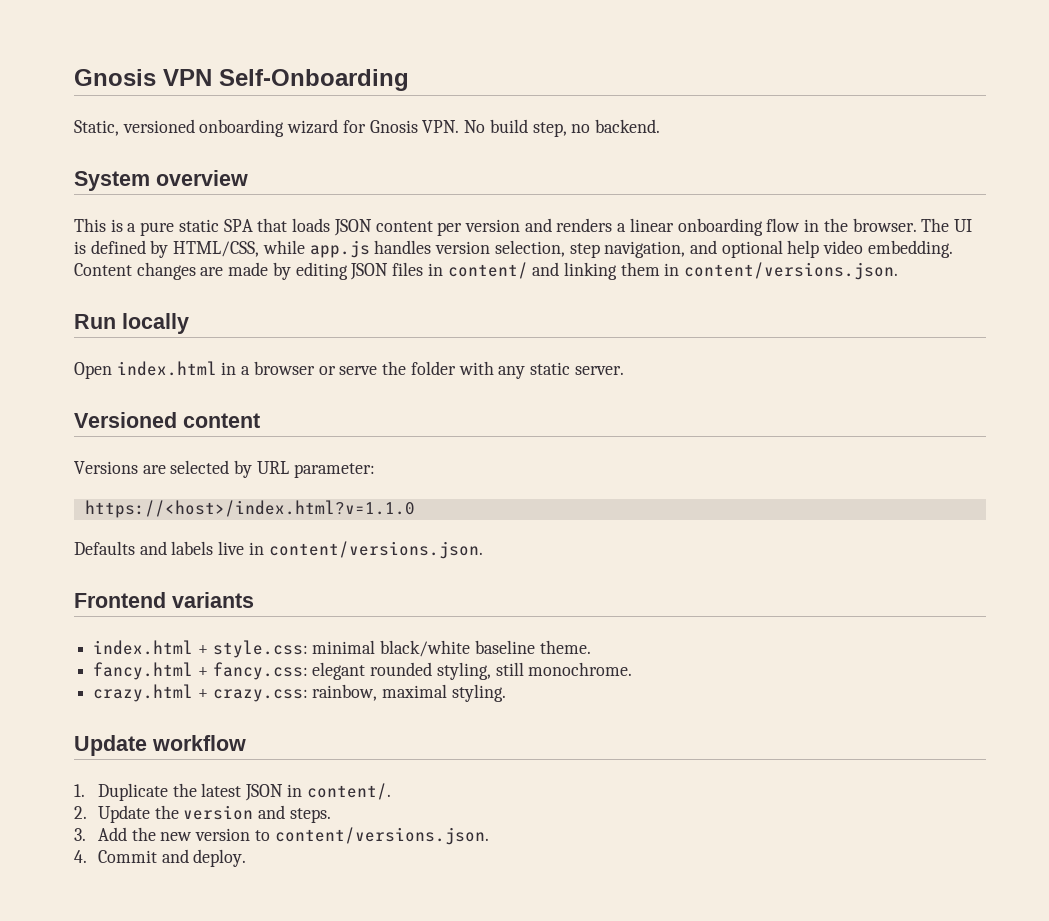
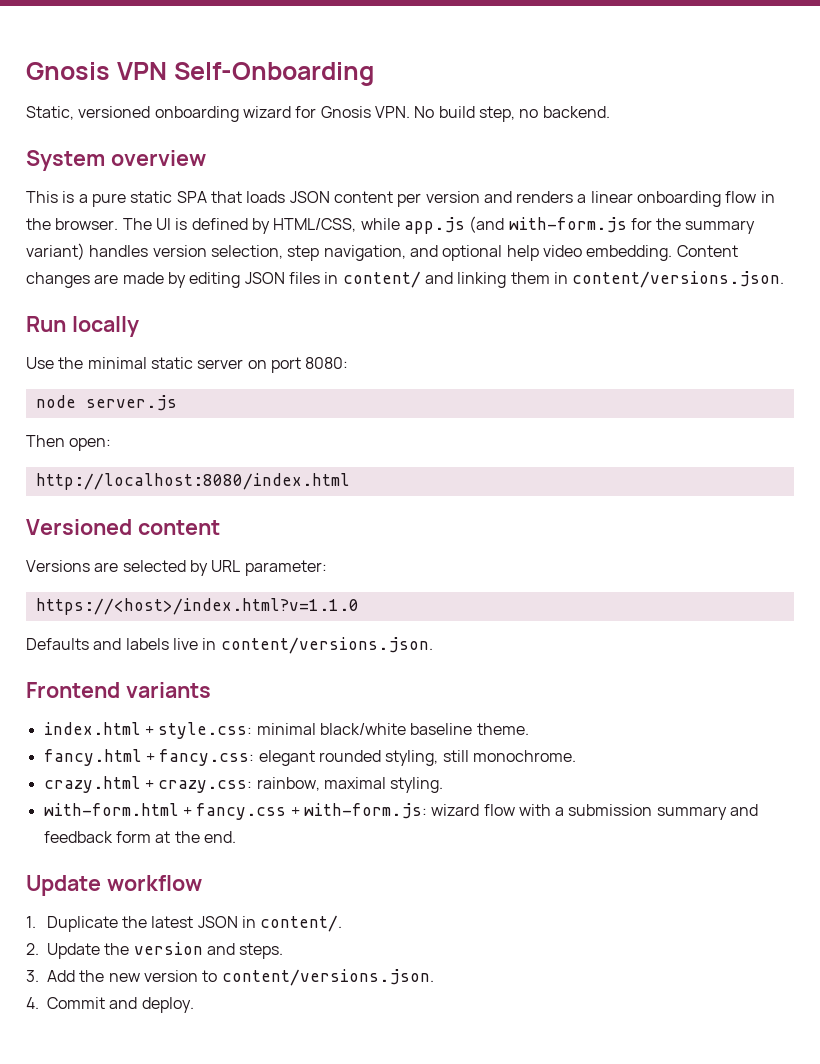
(370, 249) none -> [469,216,756,234] [26,243,85,260] (and with-form.js for the summary variant)
[74,361,624,379] Open index.html in a browser or serve the folder with any static server. -> [26,357,349,373] [35,395,177,411] [26,435,112,451] [35,473,350,490] Use the minimal static server on port 8080: // node server.js // Then open: // http://localhost:8080/index.html
(506, 693) none -> [43,803,759,820] [43,831,236,843] // with-form.html + fancy.css + with-form.js: wizard flow with a submission summary and feedback form at the end.

